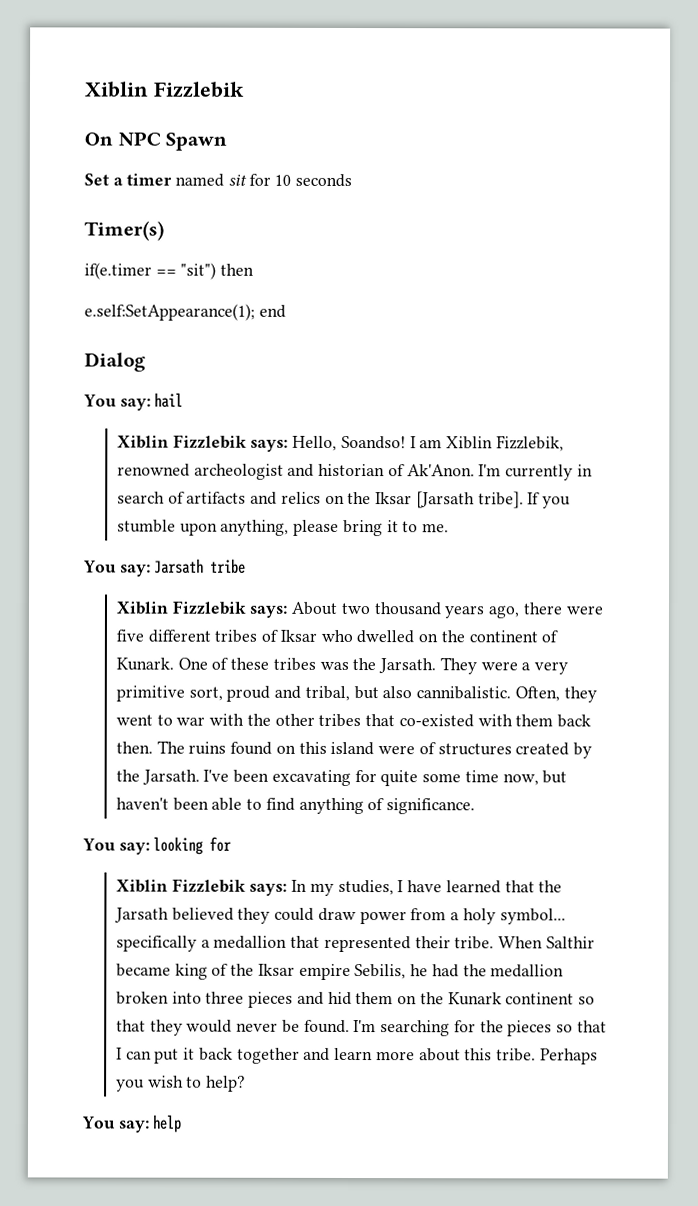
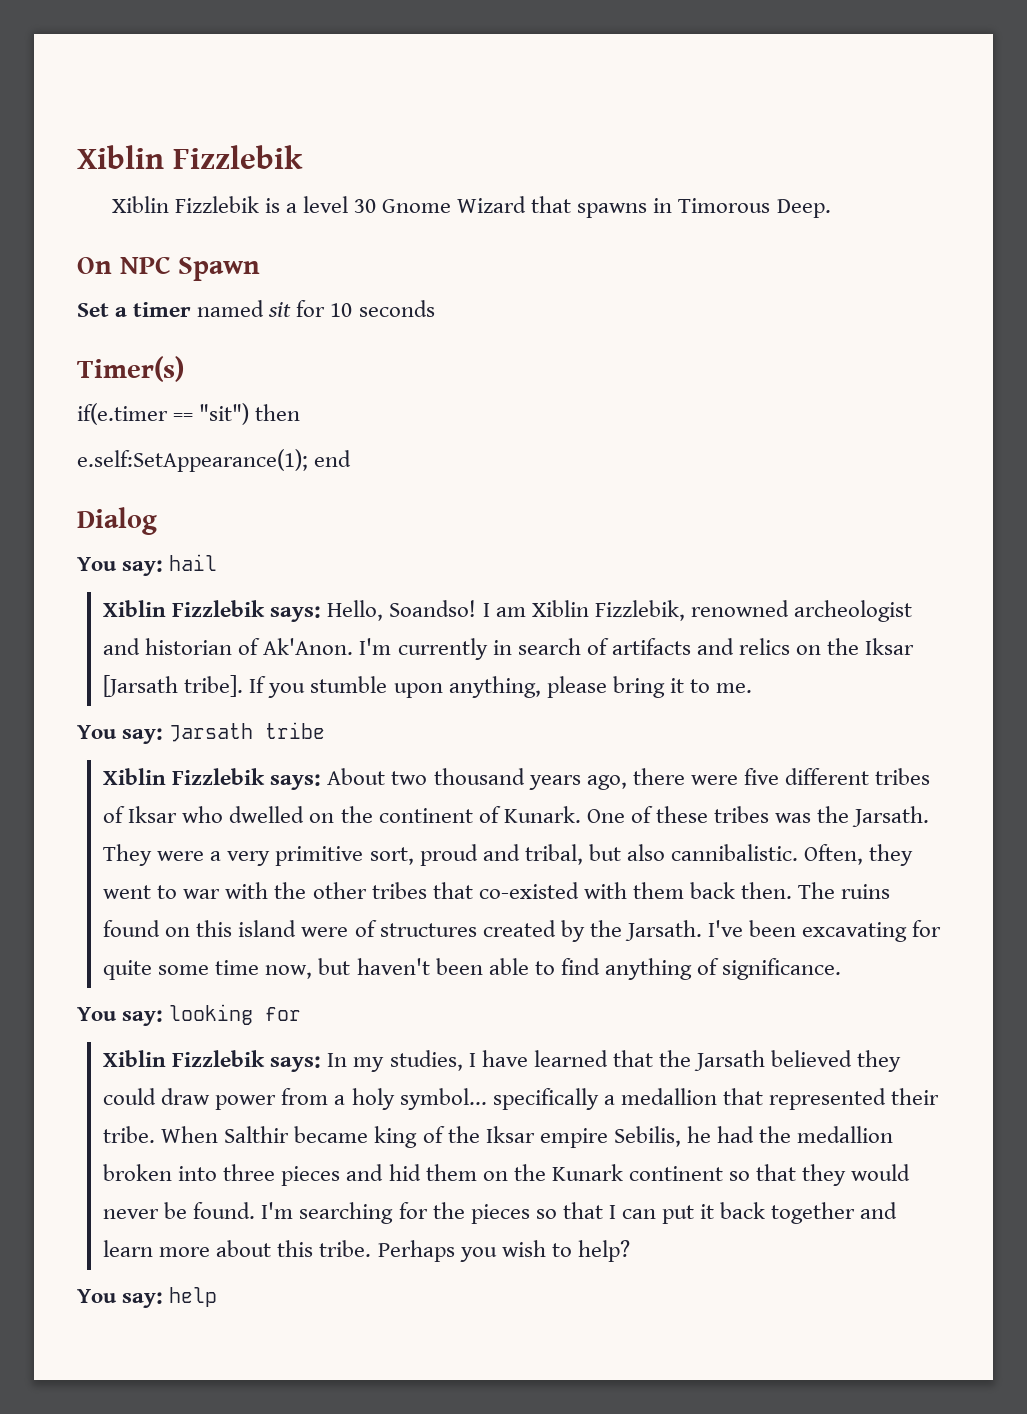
[84,81,245,98] Xiblin Fizzlebik -> [77,145,303,169] [111,196,831,218] Xiblin Fizzlebik // Xiblin Fizzlebik is a level 30 Gnome Wizard that spawns in Timorous Deep.

